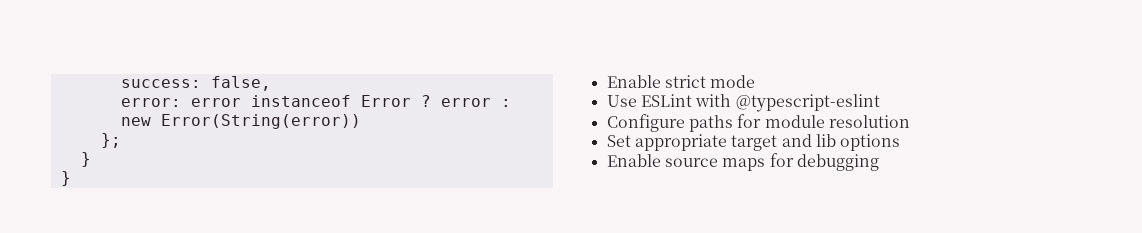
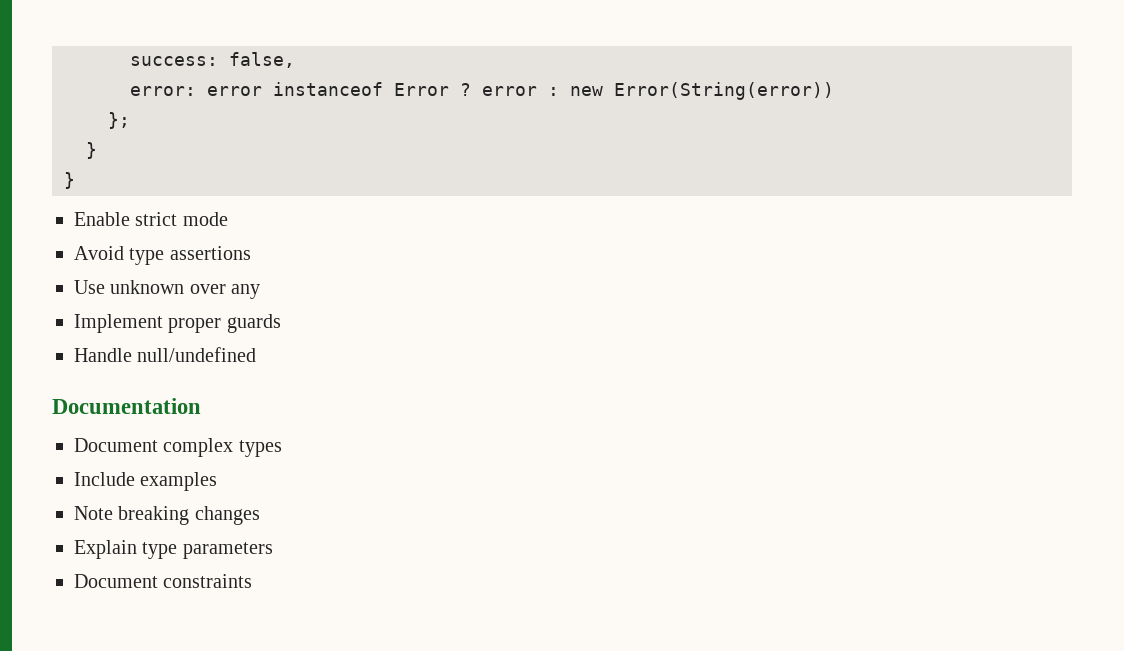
[606,94,880,112] [606,114,910,132] [606,134,901,151] [606,153,879,171] Use ESLint with @typescript-eslint // Configure paths for module resolution // Set appropriate target and lib options // Enable source maps for debugging -> [74,246,251,265] [74,280,261,299] [74,314,281,333] [74,347,257,362] [52,398,201,414] [74,438,282,457] [74,472,218,491] [74,506,260,525] [74,540,273,559] [74,574,253,588] Avoid type assertions // Use unknown over any // Implement proper guards // Handle null/undefined // Documentation // Document complex types // Include examples // Note breaking changes // Explain type parameters // Document constraints

